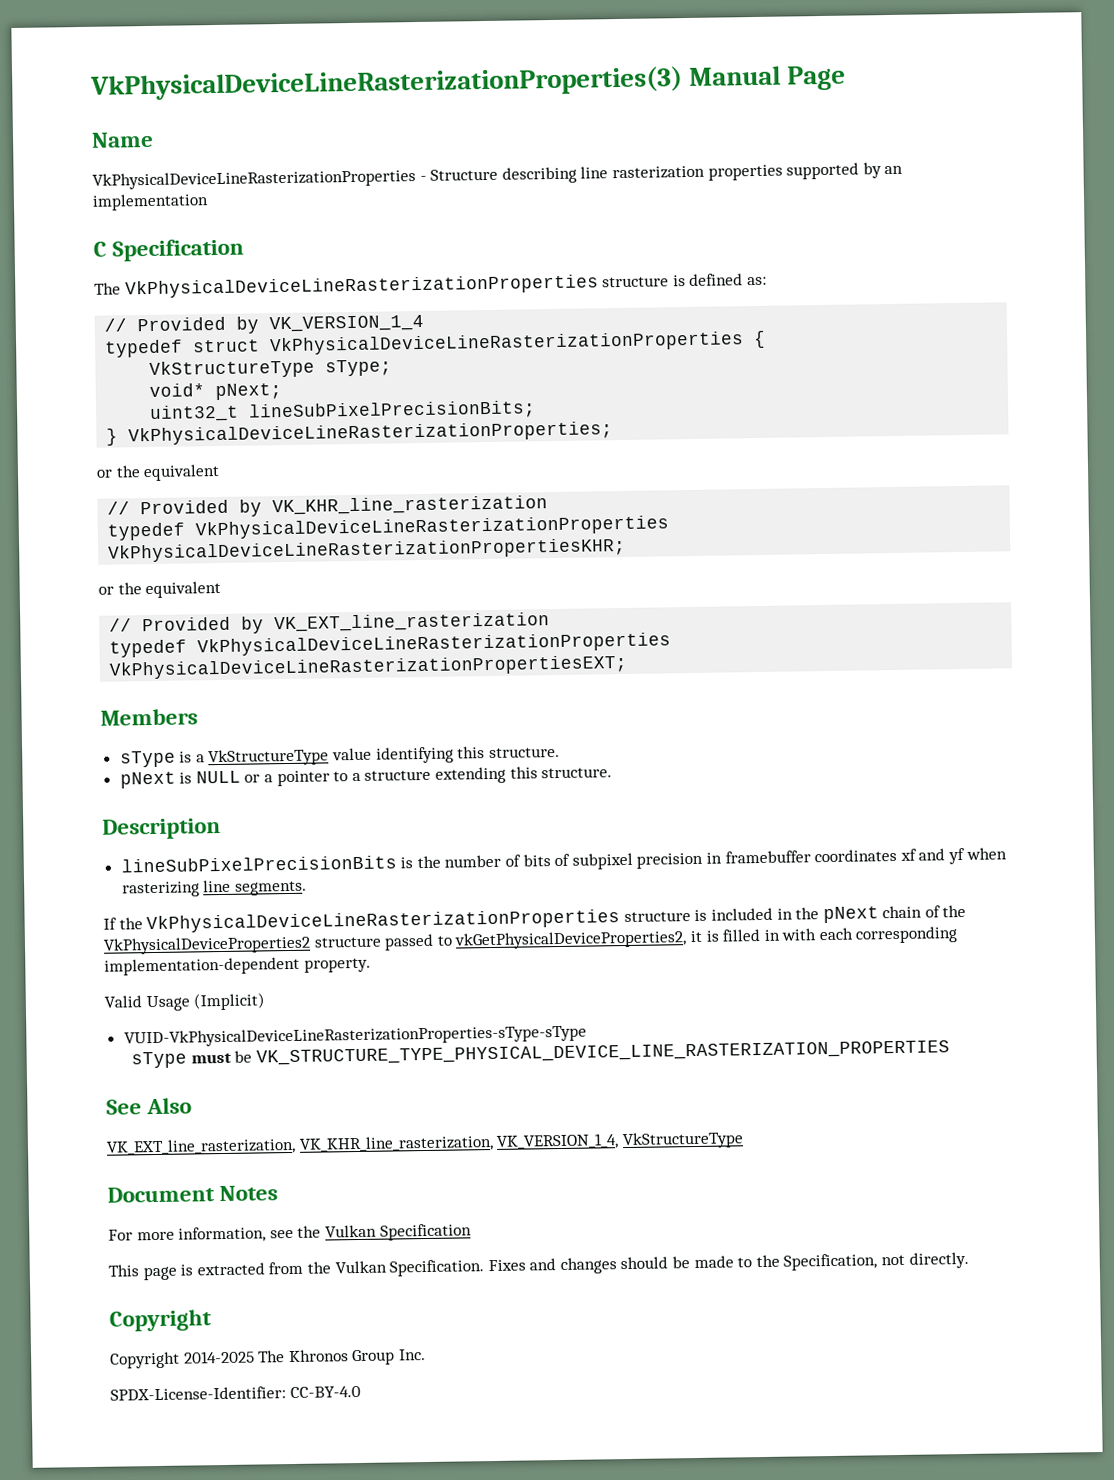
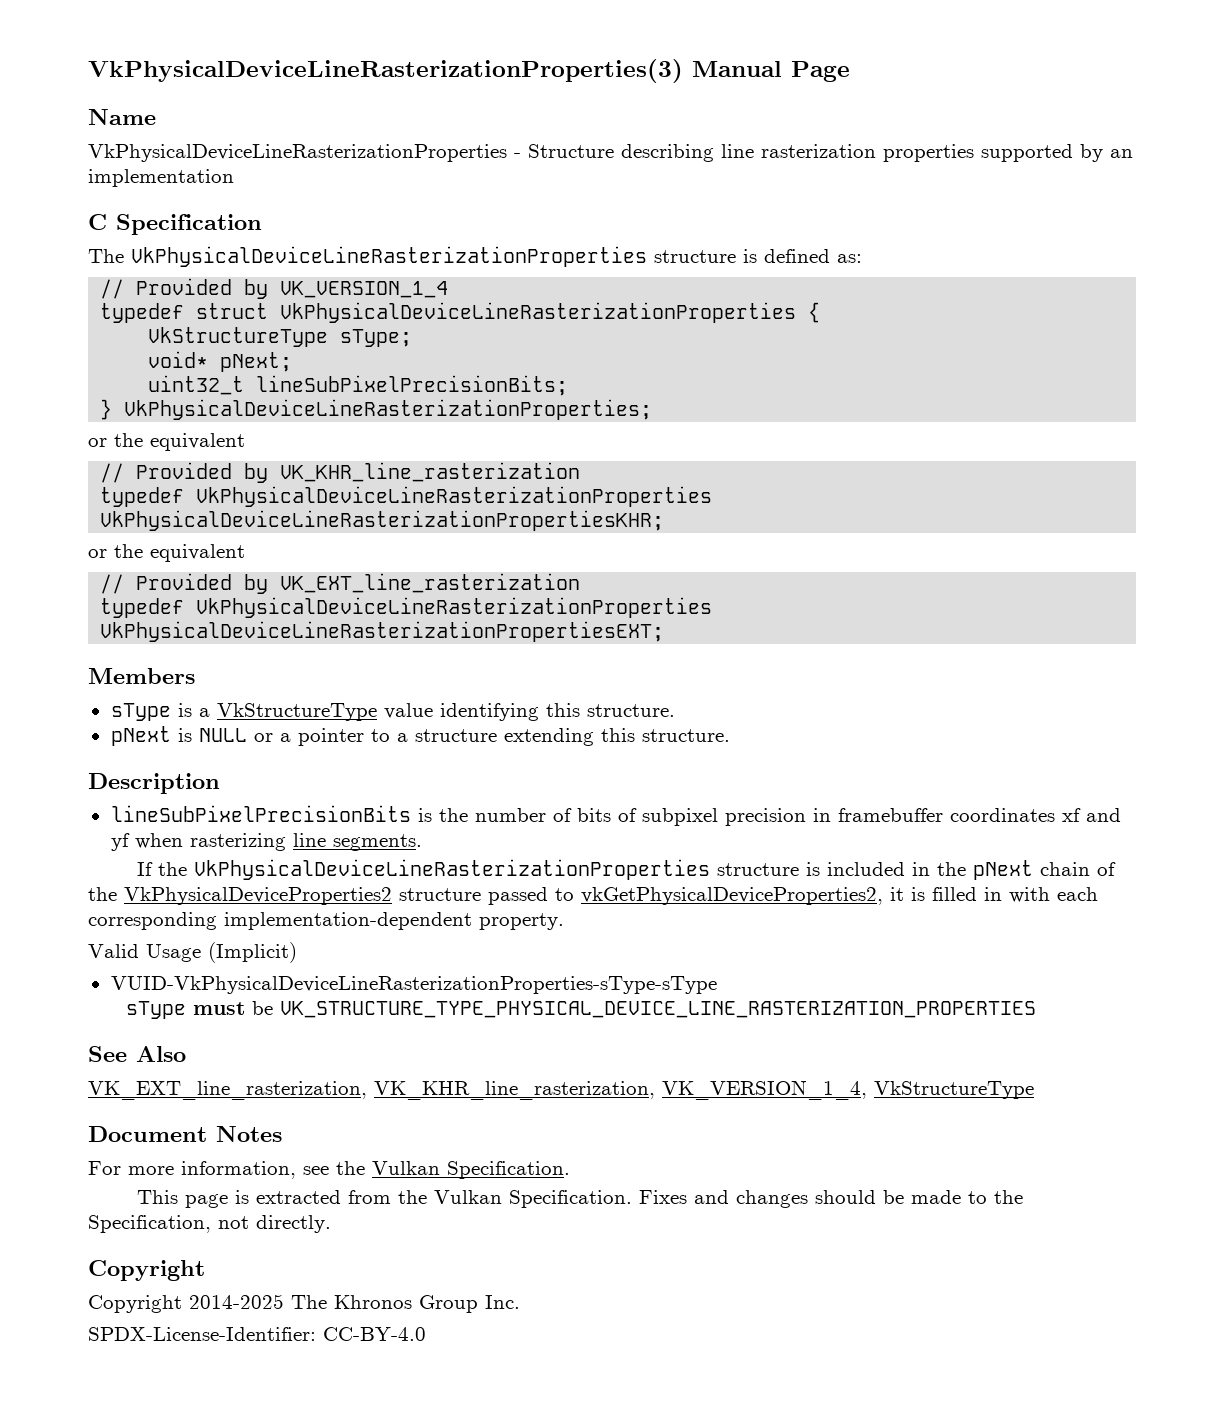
[379,1223,472,1241] Specification -> [447,1161,570,1179] Specification.

